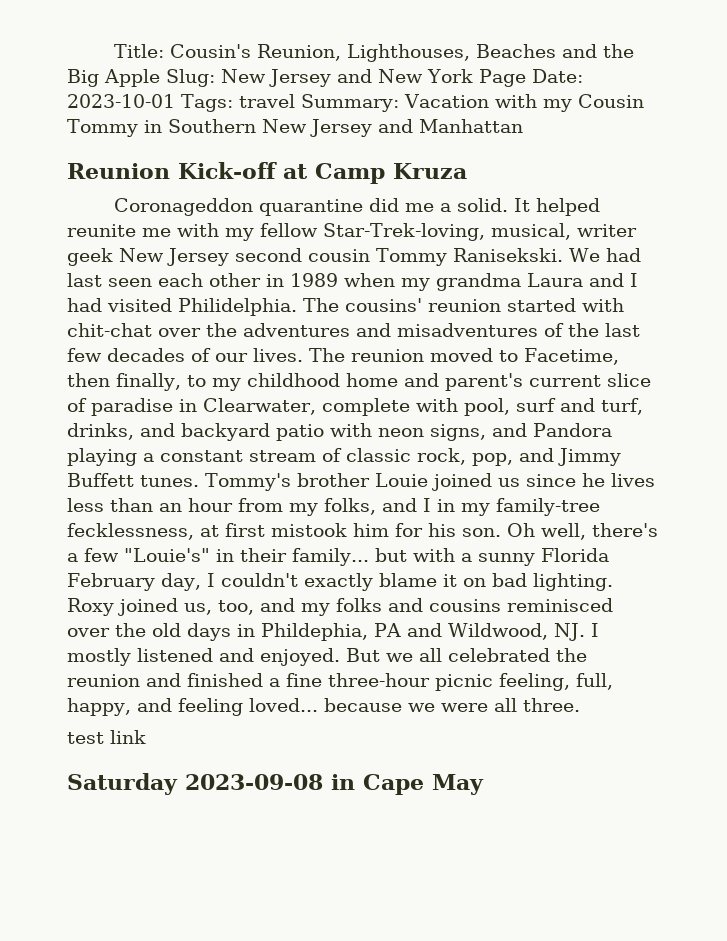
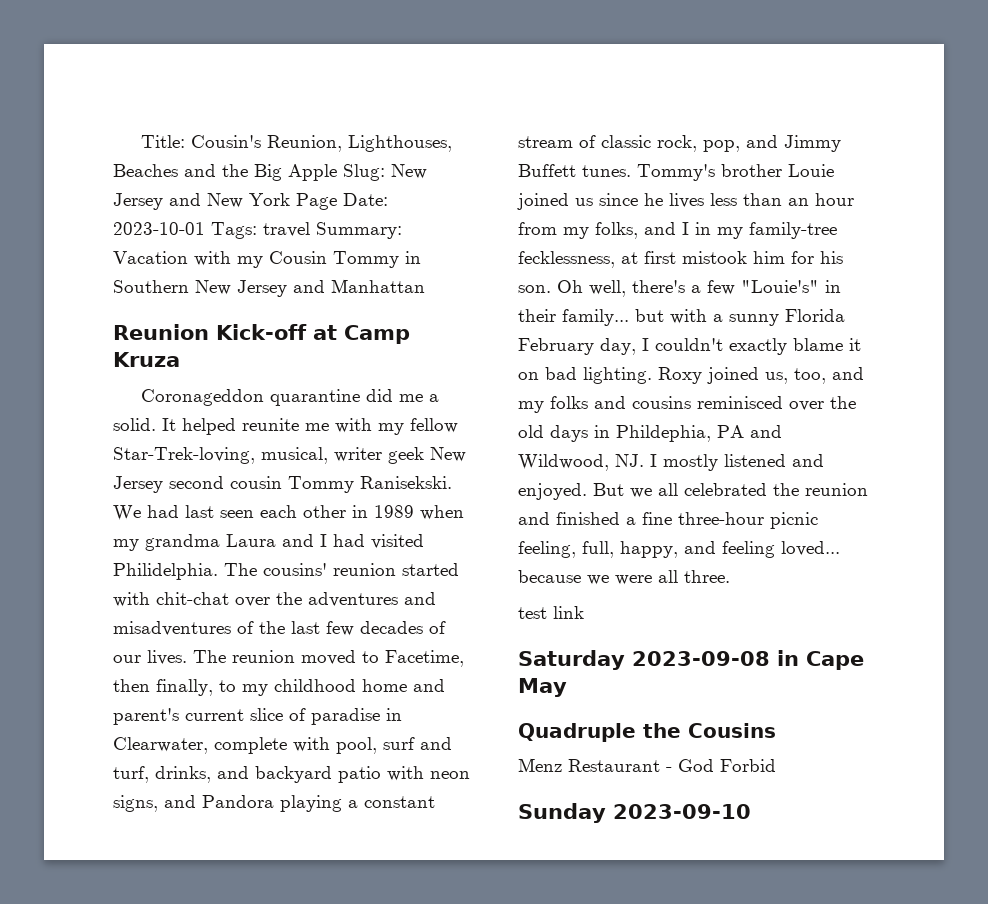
(484, 784) none -> [518,723,776,742] [518,758,776,772] [518,803,751,823] // Quadruple the Cousins // Menz Restaurant - God Forbid // Sunday 2023-09-10

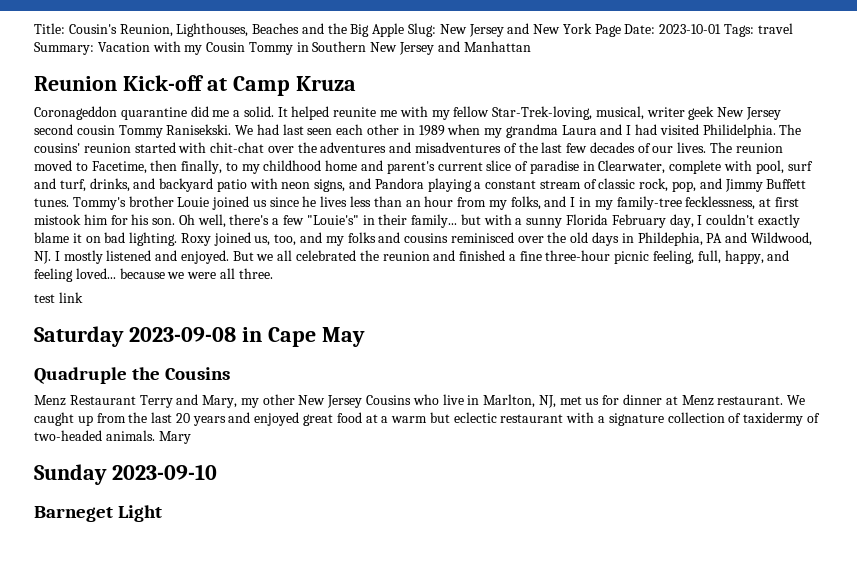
[666,759,776,772] - God Forbid -> [139,394,806,408] [34,412,820,426] [34,430,191,444] Terry and Mary, my other New Jersey Cousins who live in Marlton, NJ, met us for dinner at Menz restaurant. We caught up from the last 20 years and enjoyed great food at a warm but eclectic restaurant with a signature collection of taxidermy of two-headed animals. Mary
(751, 811) none -> [34,505,163,522] // Barneget Light

